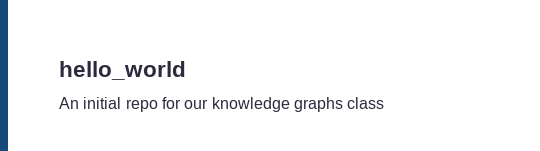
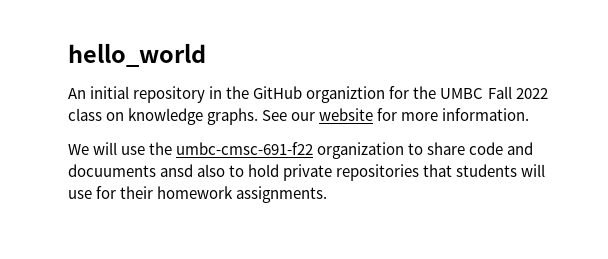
[125,97,385,112] repo for our knowledge graphs class -> [133,86,548,103] [68,108,530,125] [68,142,534,159] [68,164,546,181] [68,186,328,203] repository in the GitHub organiztion for the UMBC Fall 2022 class on knowledge graphs. See our website for more information. // We will use the umbc-cmsc-691-f22 organization to share code and docuuments ansd also to hold private repositories that students will use for their homework assignments.

